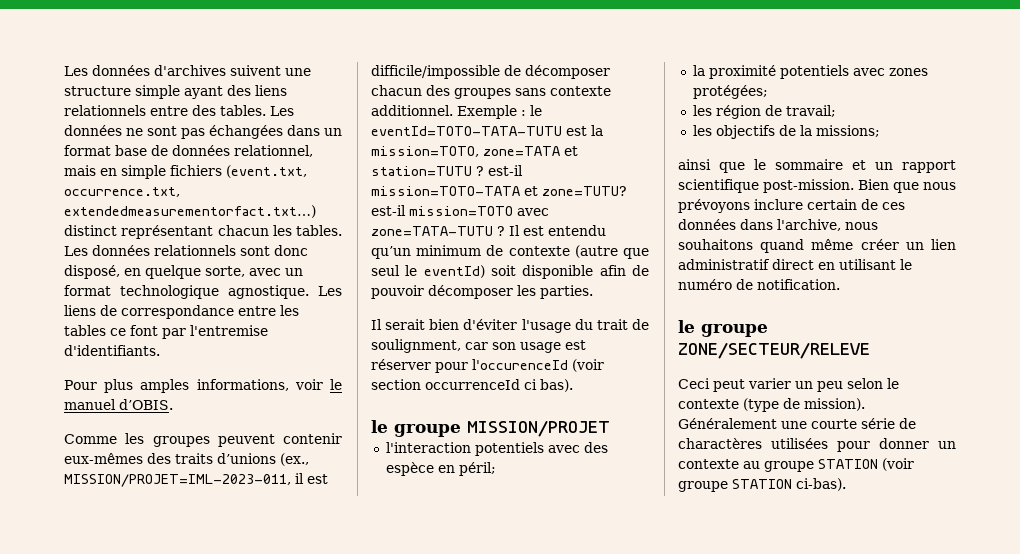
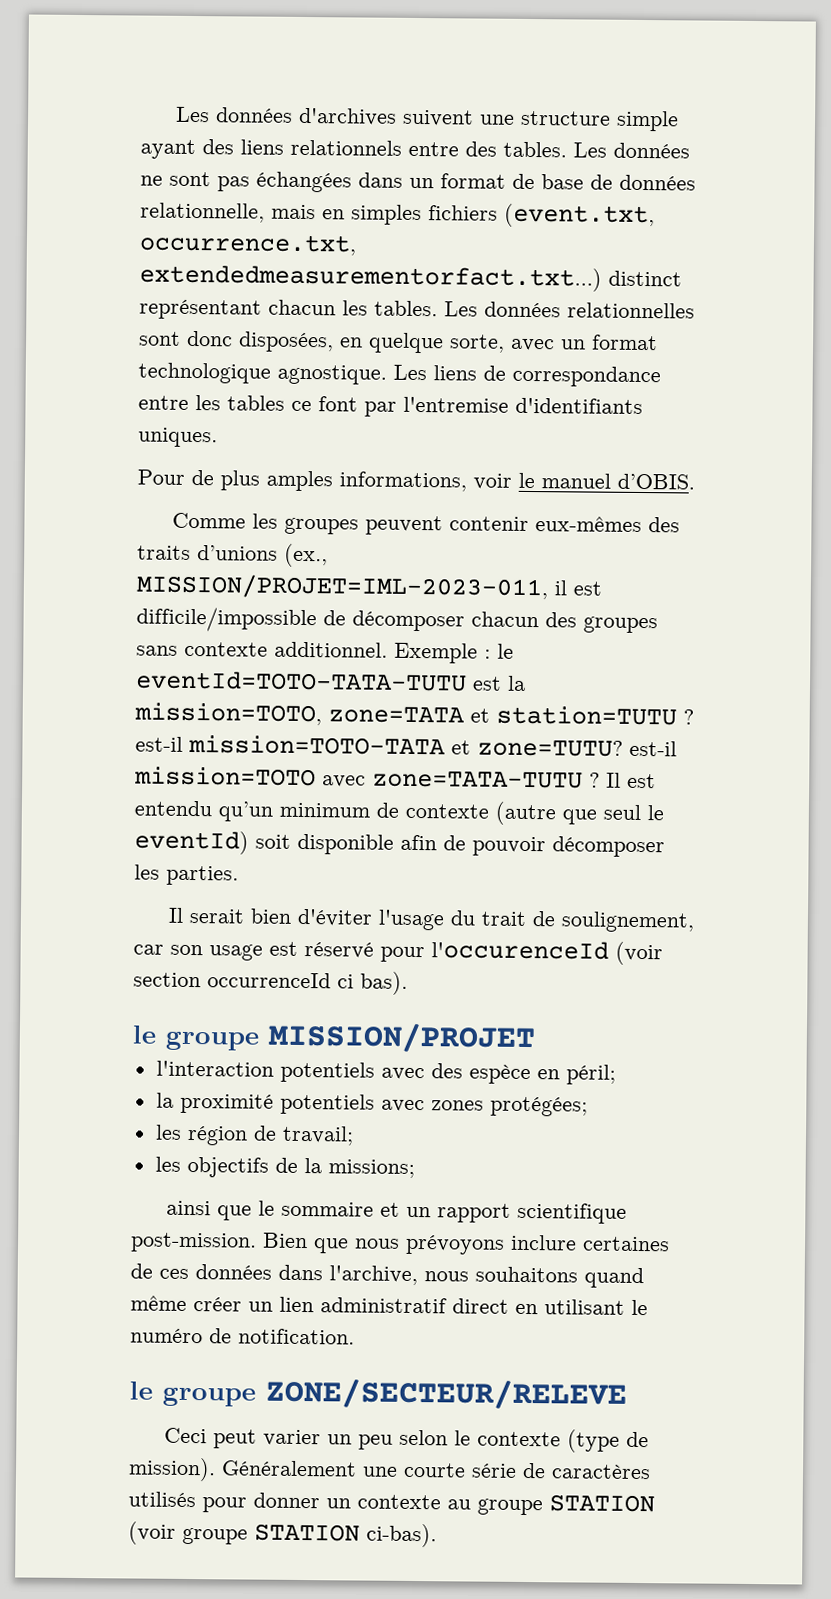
(111, 150) none -> [512,173,535,190] de
[234,145,313,157] relationnel, -> [140,202,265,223] relationnelle,
[121,165,166,179] simple -> [351,204,422,226] simples
[154,245,236,256] relationnels -> [567,302,695,319] relationnelles
[64,265,120,279] disposé, -> [238,331,334,353] disposées,
[64,345,160,356] d'identifiants. -> [515,397,643,415] [138,427,218,448] d'identifiants uniques.
(97, 385) none -> [191,469,214,486] de
[371,339,461,353] soulignment, -> [560,911,695,933] soulignement,
[371,359,431,370] réserver -> [304,942,374,959] réservé
[807,199,857,210] certain -> [582,1236,670,1252] certaines
[678,438,828,449] charactères utilisées -> [551,1464,651,1480] [128,1491,196,1508] caractères utilisés

